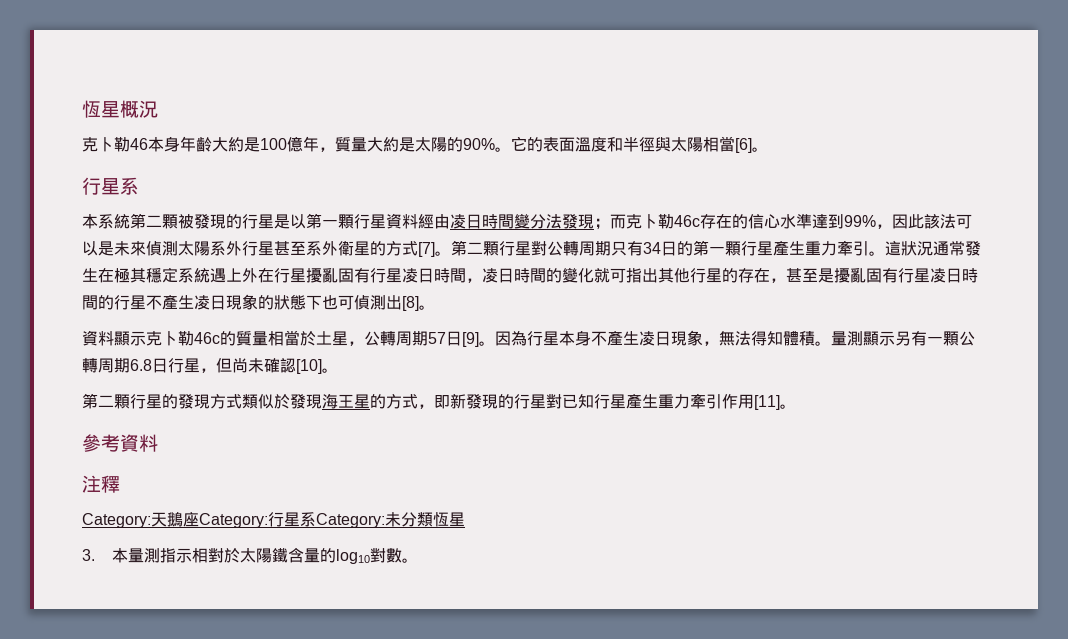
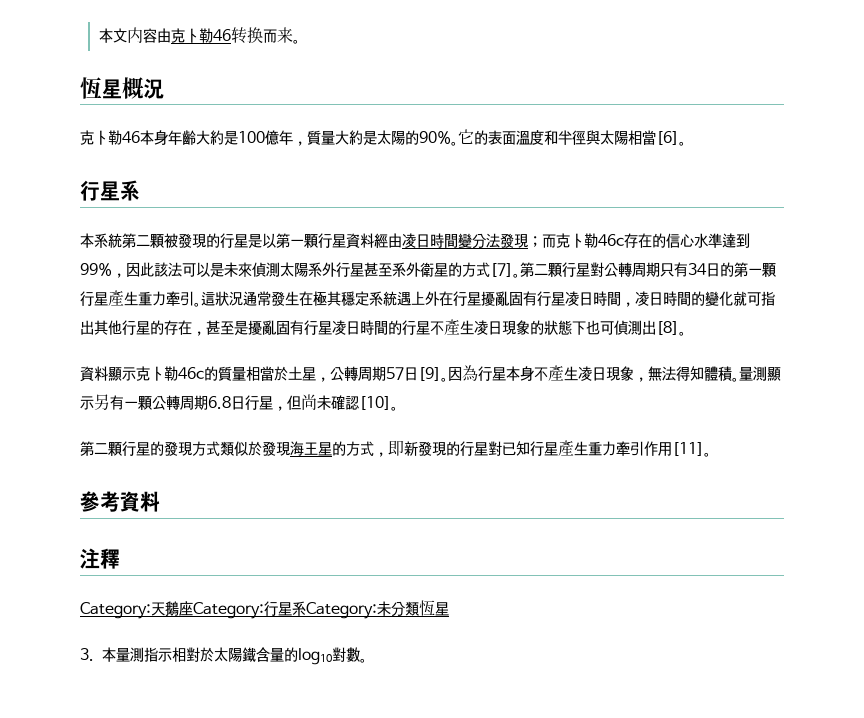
(82, 109) none -> [99,27,301,44] 本文内容由克卜勒46转换而来。 //

